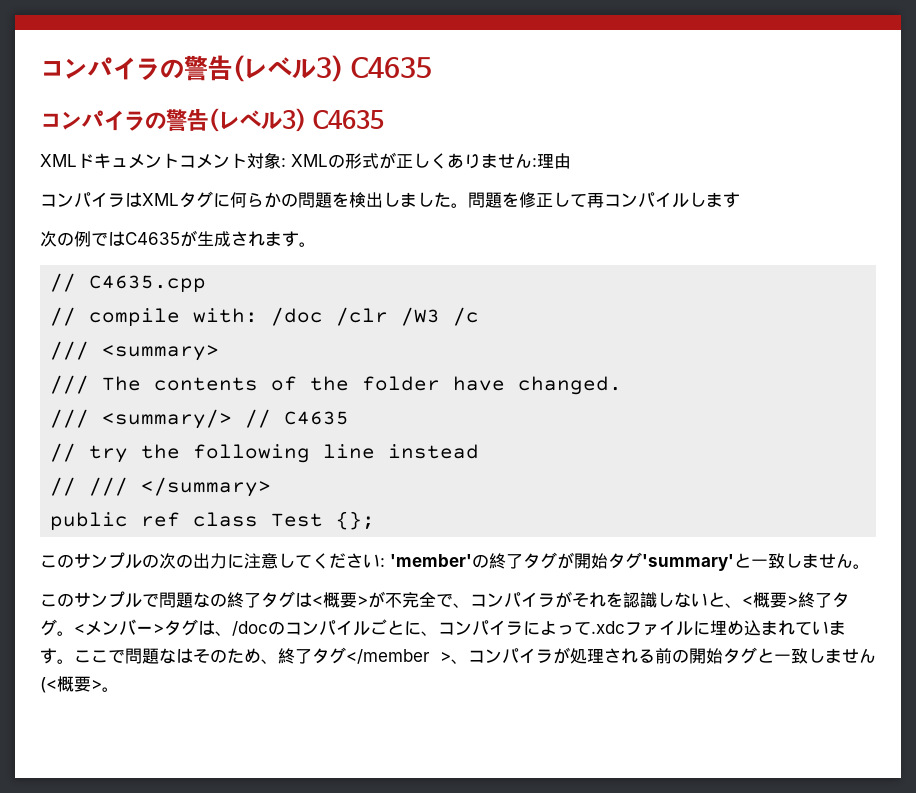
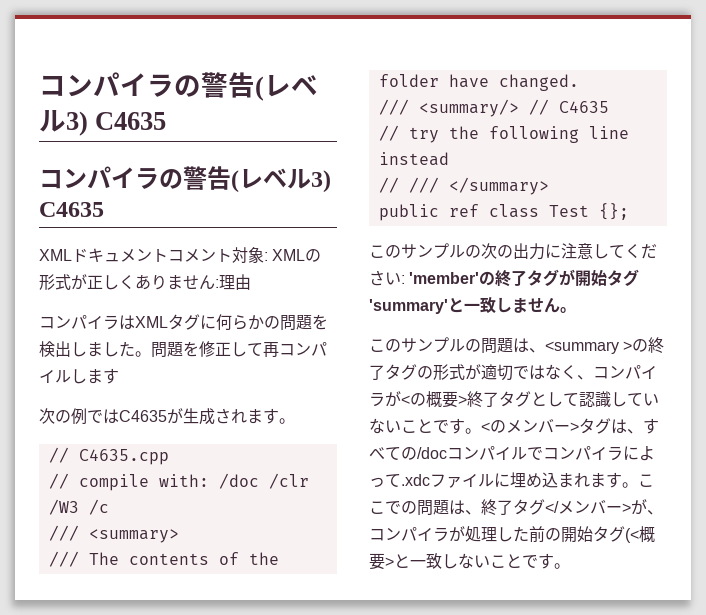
[142,591,849,608] [40,619,85,636] で問題なの終了タグは<概要>が不完全で、コンパイラがそれを認識しないと、<概要>終了タグ。< -> [465,337,665,354] [369,364,657,381] [369,391,659,408] [369,418,506,434] の問題は、<summary >の終了タグの形式が適切ではなく、コンパイラが<の概要>終了タグとして認識していないことです。<の
[232,619,438,636] /docのコンパイルごとに、 -> [643,418,659,434] [369,446,543,460] すべての/docコンパイルで
[795,621,829,635] てい -> (590, 480) none
[125,647,451,664] 問題なはそのため、終了タグ</member > -> [401,499,647,516] の問題は、終了タグ</メンバー>が
[604,648,655,663] される -> [497,526,529,542] した
[757,648,876,664] [40,676,102,693] と一致しません(<概要> -> [625,526,655,543] [369,553,554,570] (<概要>と一致しないことです

